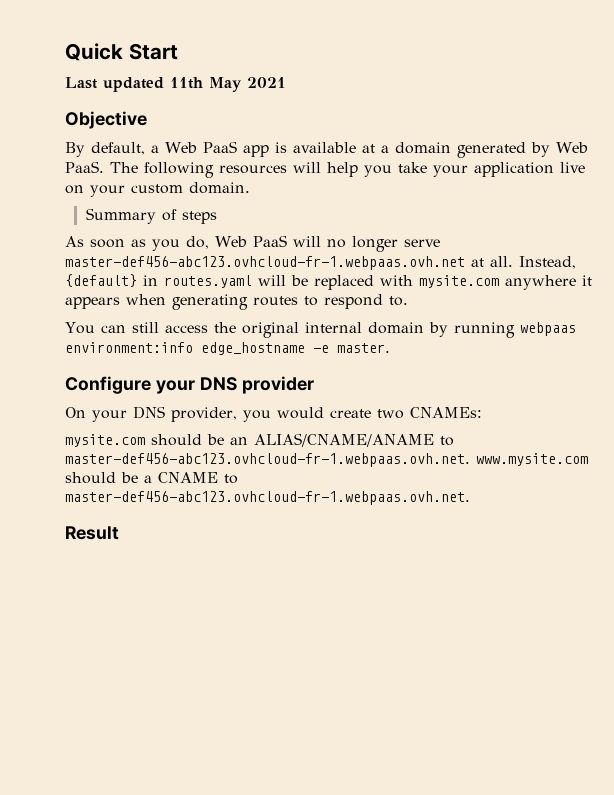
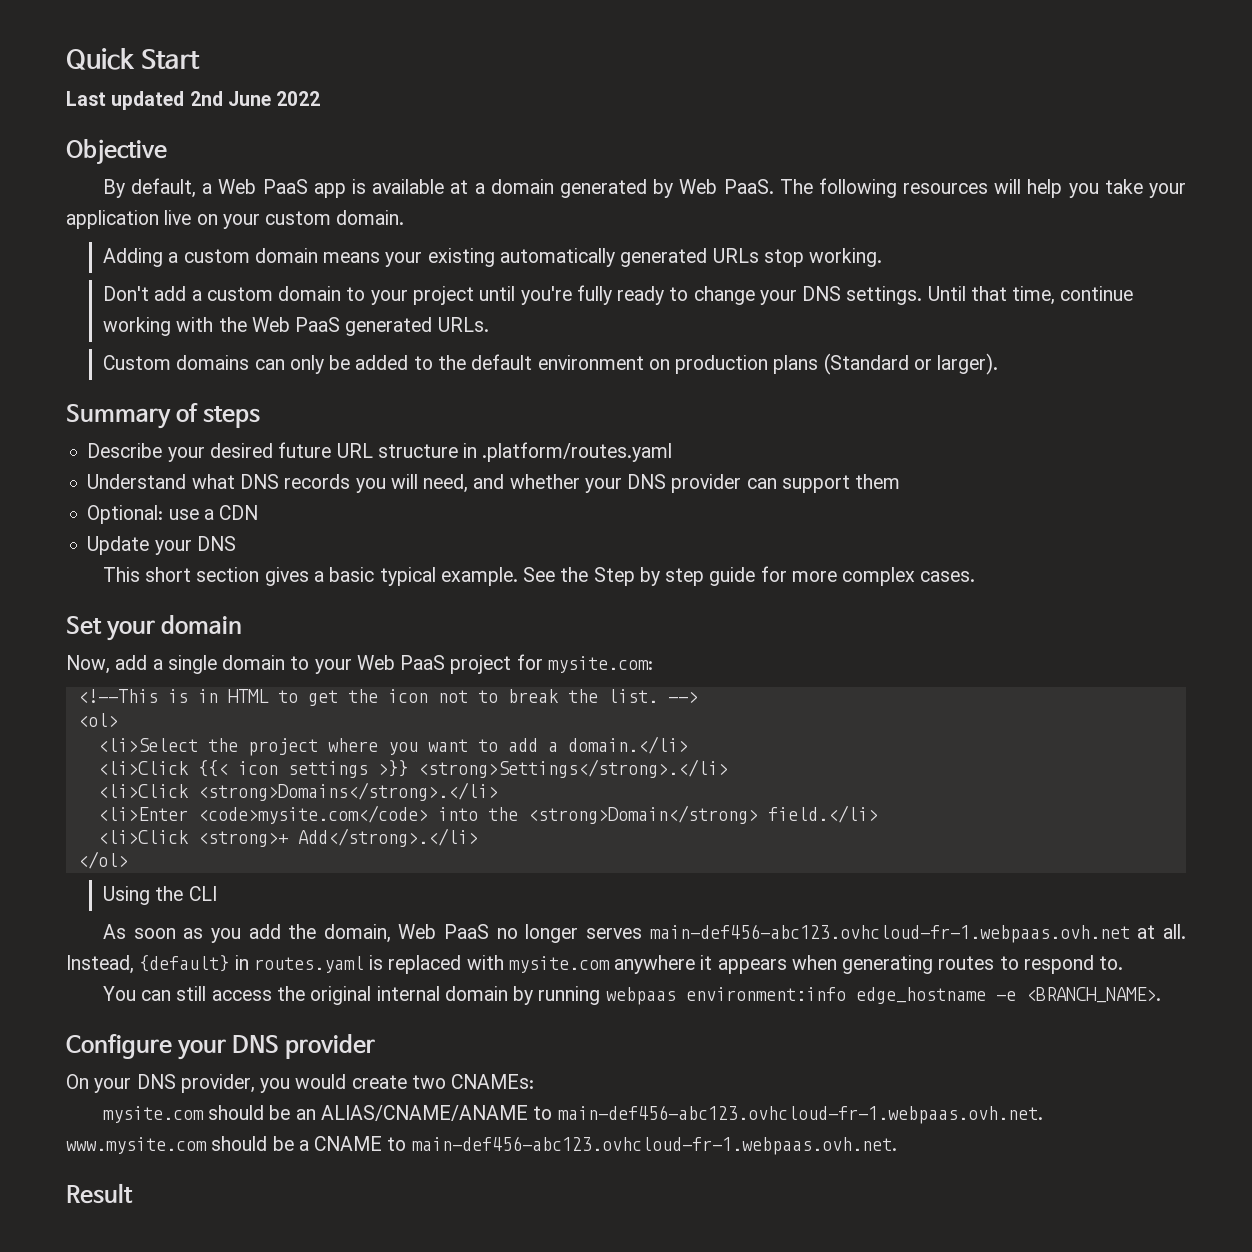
[170,77,286,92] 11th May 2021 -> [189,91,321,106] 2nd June 2022
[85,208,217,224] Summary of steps -> [103,248,883,267] [103,285,1134,305] [103,317,489,336] [103,353,999,375] [66,403,261,429] [87,442,673,462] [87,474,901,493] [87,505,259,524] [87,536,236,555] [102,566,976,586] [66,615,243,641] [66,654,653,674] [77,689,698,706] [77,713,118,727] [97,736,688,756] [97,759,728,778] [97,782,498,801] [97,805,878,824] [97,828,478,847] [77,851,128,869] [103,886,217,905] Adding a custom domain means your existing automatically generated URLs stop working. // Don't add a custom domain to your project until you're fully ready to change your DNS settings. Until that time, continue working with the Web PaaS generated URLs. // Custom domains can only be added to the default environment on production plans (Standard or larger). // Summary of steps // Describe your desired future URL structure in .platform/routes.yaml // Understand what DNS records you will need, and whether your DNS provider can support them // Optional: use a CDN // Update your DNS // This short section gives a basic typical example. See the Step by step guide for more complex cases. // Set your domain // Now, add a single domain to your Web PaaS project for mysite.com: // <!--This is in HTML to get the icon not to break the list. --> // <ol> // <li>Select the project where you want to add a domain.</li> // <li>Click {{< icon settings >}} <strong>Settings</strong>.</li> // <li>Click <strong>Domains</strong>.</li> // <li>Enter <code>mysite.com</code> into the <strong>Domain</strong> field.</li> // <li>Click <strong>+ Add</strong>.</li> // </ol> // Using the CLI
[186,235,321,249] do, Web PaaS will -> [248,924,490,943] add the domain, Web PaaS
[403,239,440,247] [65,256,465,270] serve master-def456-abc123.ovhcloud-fr-1.webpaas.ovh.net -> [586,924,1130,943] serves main-def456-abc123.ovhcloud-fr-1.webpaas.ovh.net
[258,275,308,286] will be -> [369,955,384,970] is
[337,343,390,353] master. -> [1025,987,1161,1003] <BRANCH_NAME>.
[65,453,470,467] master-def456-abc123.ovhcloud-fr-1.webpaas.ovh.net. -> [557,1105,1043,1124] main-def456-abc123.ovhcloud-fr-1.webpaas.ovh.net.
[65,491,470,505] master-def456-abc123.ovhcloud-fr-1.webpaas.ovh.net. -> [411,1136,897,1155] main-def456-abc123.ovhcloud-fr-1.webpaas.ovh.net.

